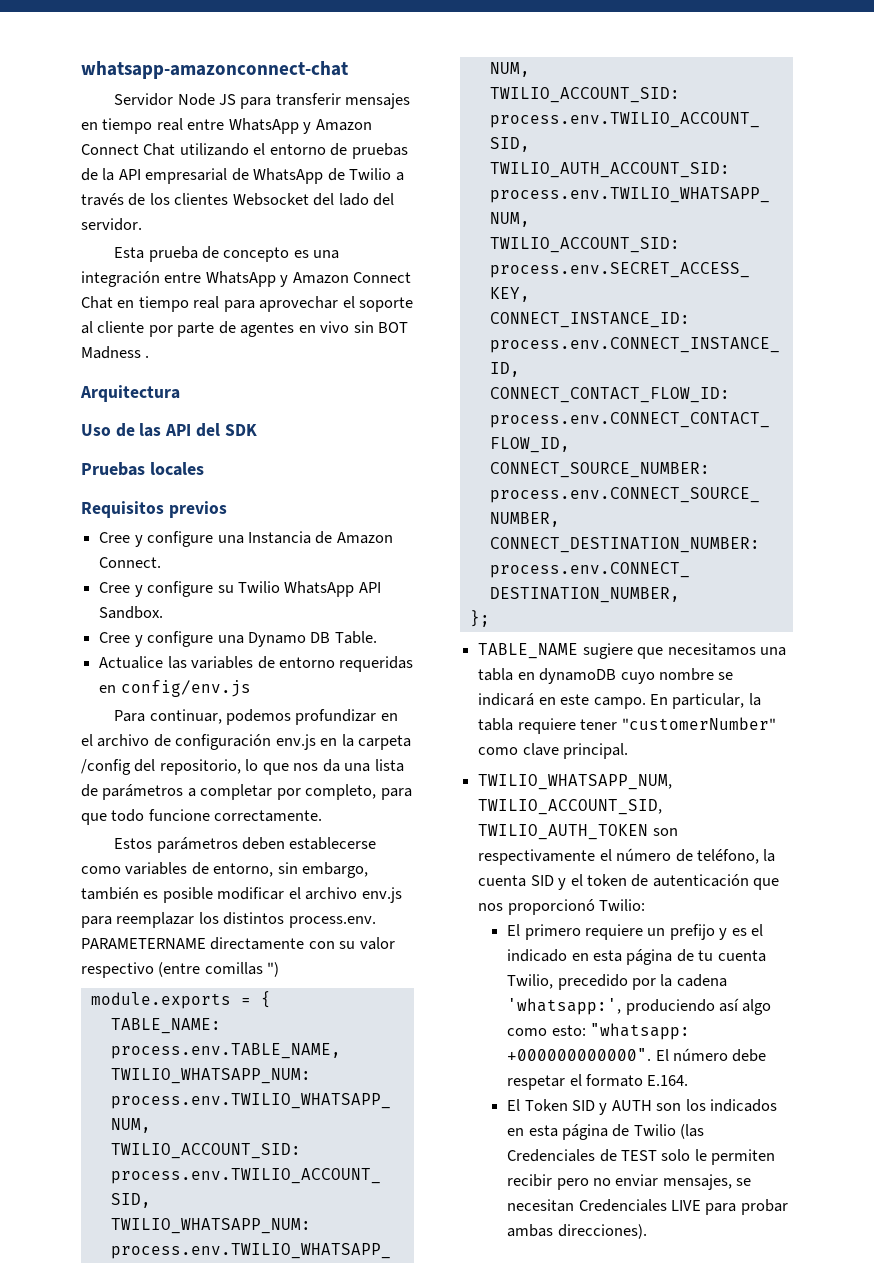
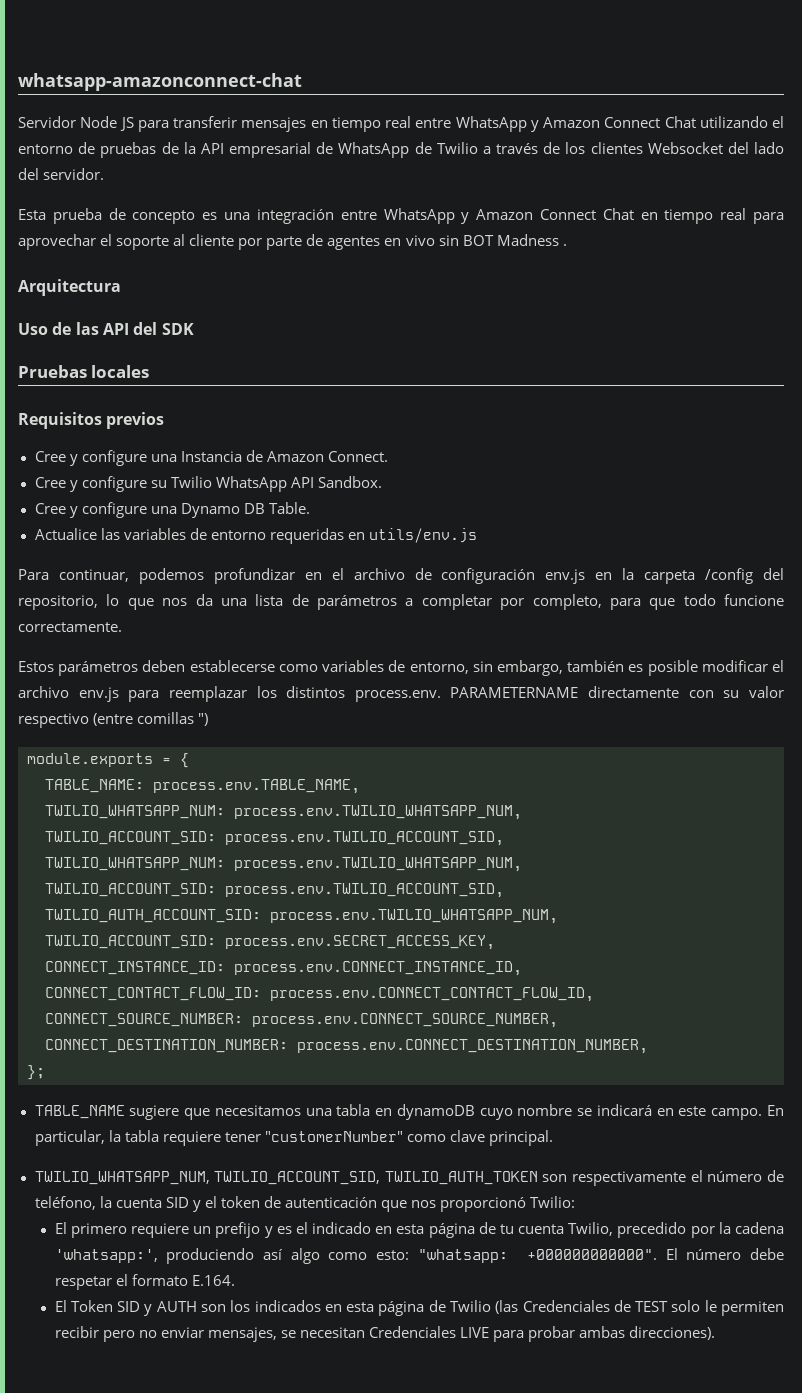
[120,680,251,697] config/env.js -> [368,528,477,543] utils/env.js

